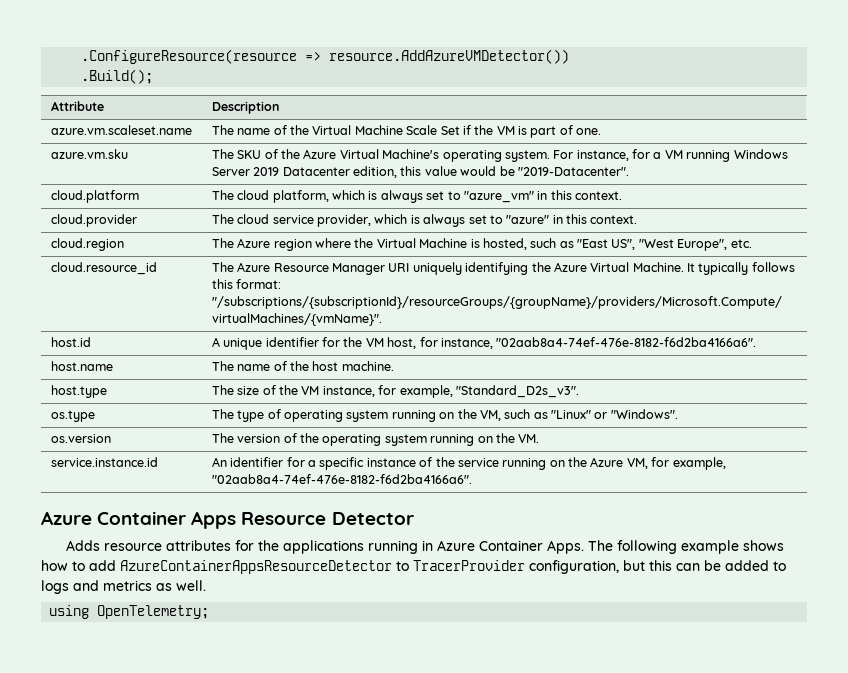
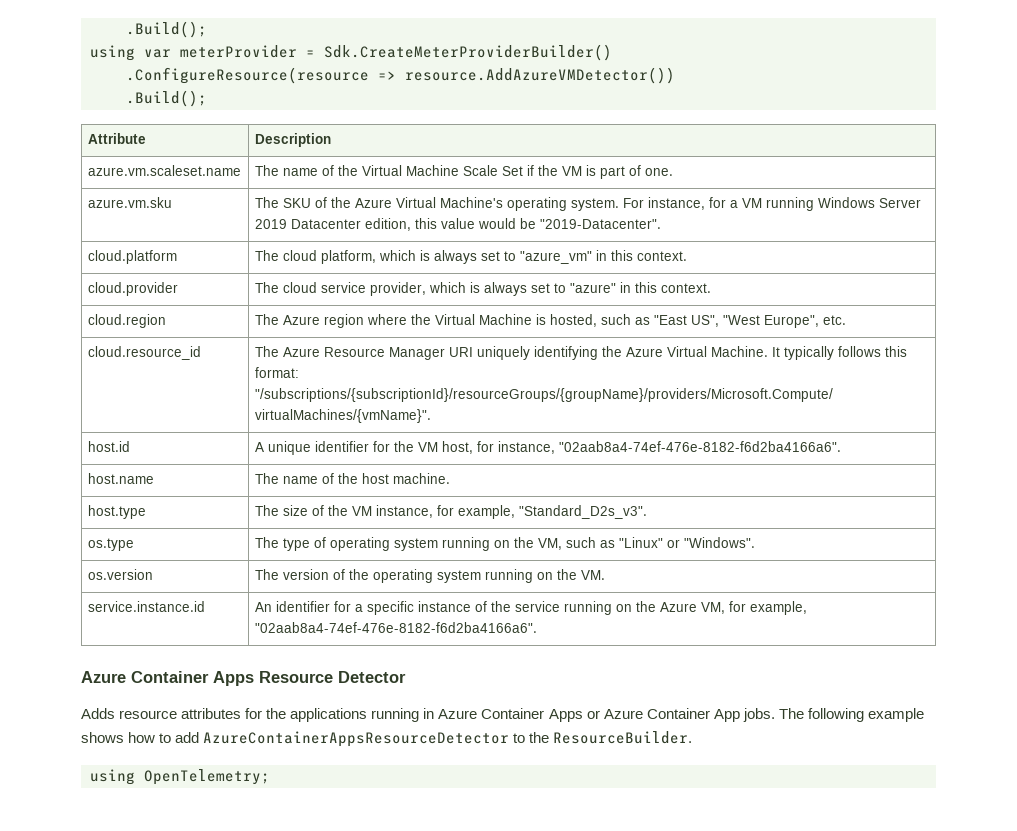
(81, 56) none -> [126,21,207,38] [90,44,612,61] .Build(); // using var meterProvider = Sdk.CreateMeterProviderBuilder() //
[547,540,585,554] Apps. -> [548,708,775,722] Apps or Azure Container App jobs.
[413,560,786,574] [41,580,206,594] TracerProvider configuration, but this can be added to logs and metrics as well. -> [529,731,693,744] the ResourceBuilder.

